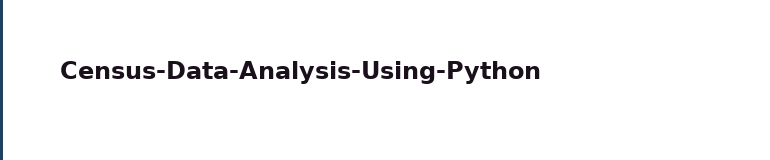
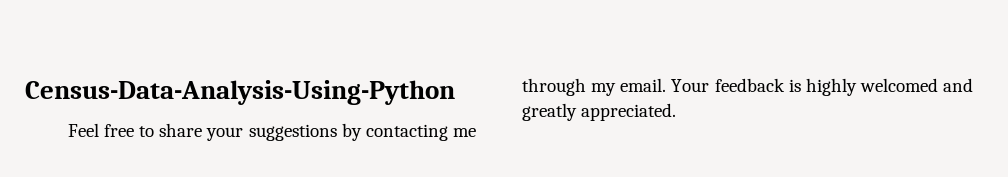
(541, 72) none -> [67,123,476,141] [522,78,974,96] [522,103,677,121] // Feel free to share your suggestions by contacting me through my email. Your feedback is highly welcomed and greatly appreciated.

